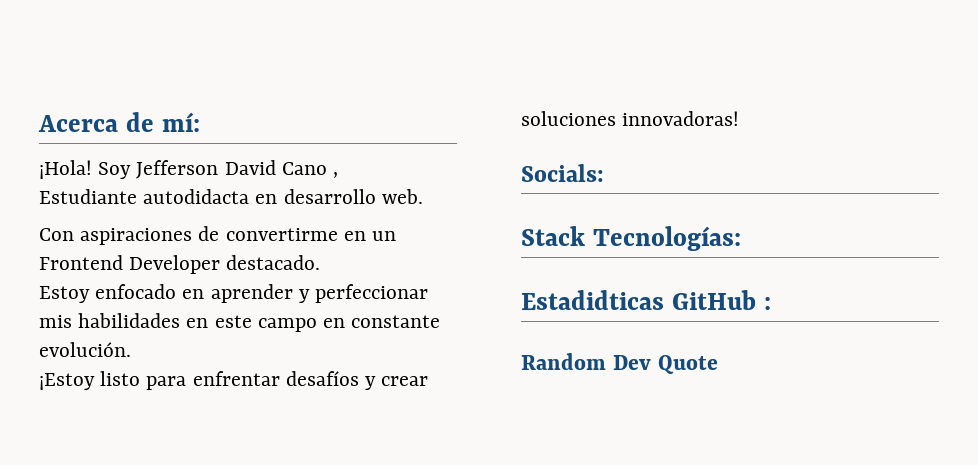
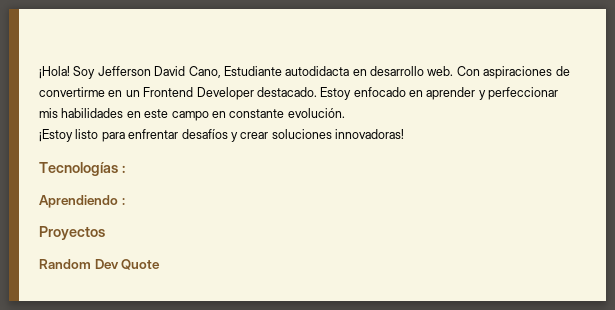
[38,112,200,132] Acerca de mí: // -> (39, 72) none
[281,162,339,178] Cano , // -> [188,66,221,78] Cano,
(423, 196) // -> (454, 71) none
(321, 262) // -> (317, 92) none
[521,164,604,182] [521,226,741,251] [521,290,771,310] Socials: // Stack Tecnologías: // Estadidticas GitHub : -> [39,162,125,176] [39,195,125,208] [39,226,105,240] Tecnologías : // Aprendiendo : // Proyectos

